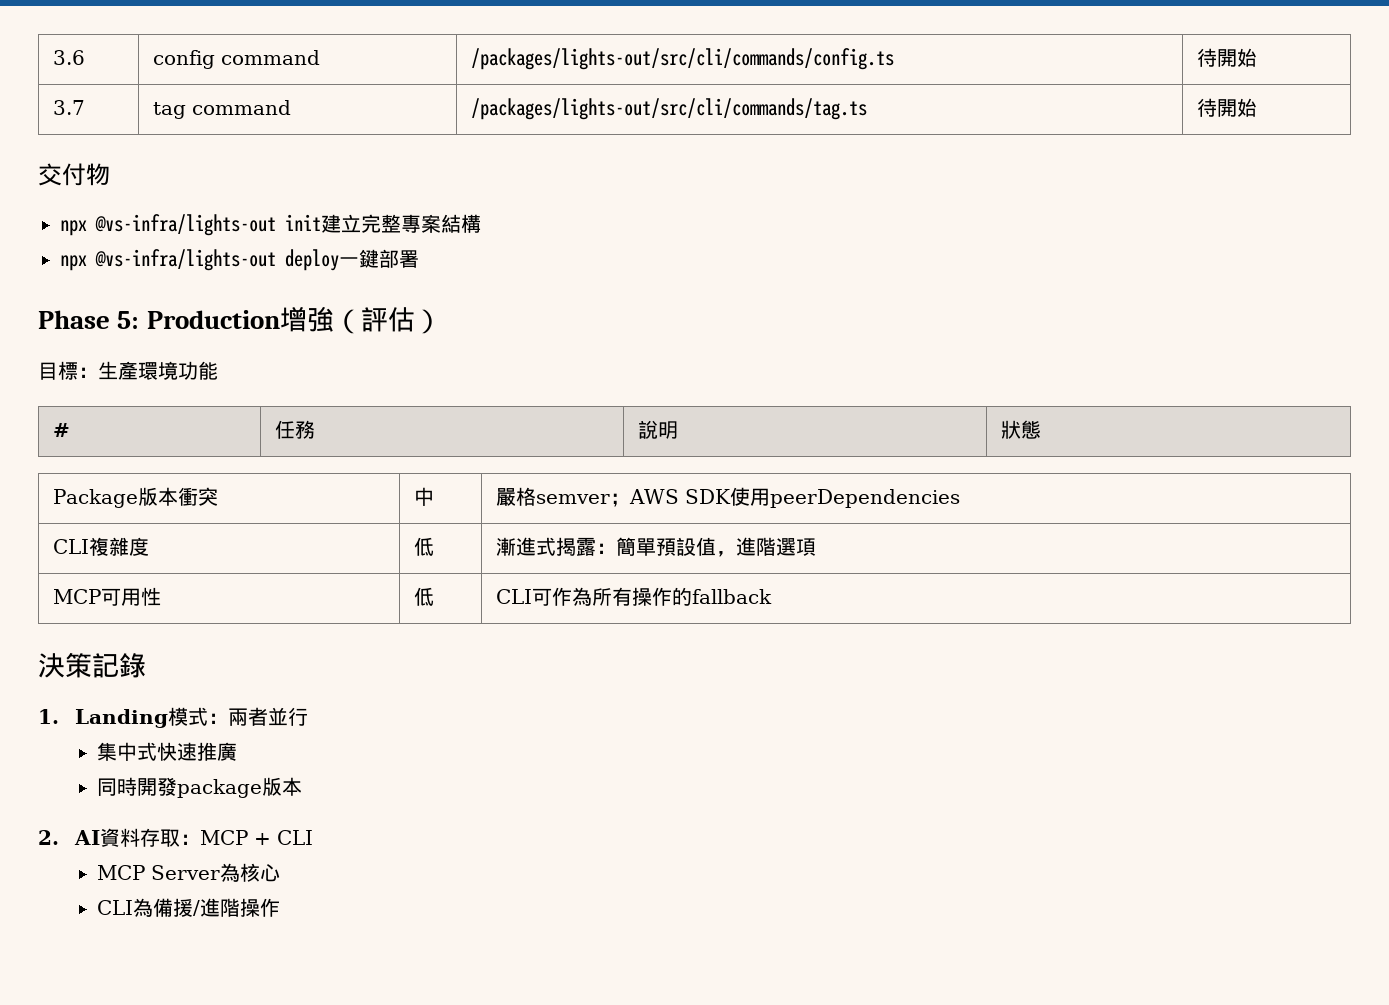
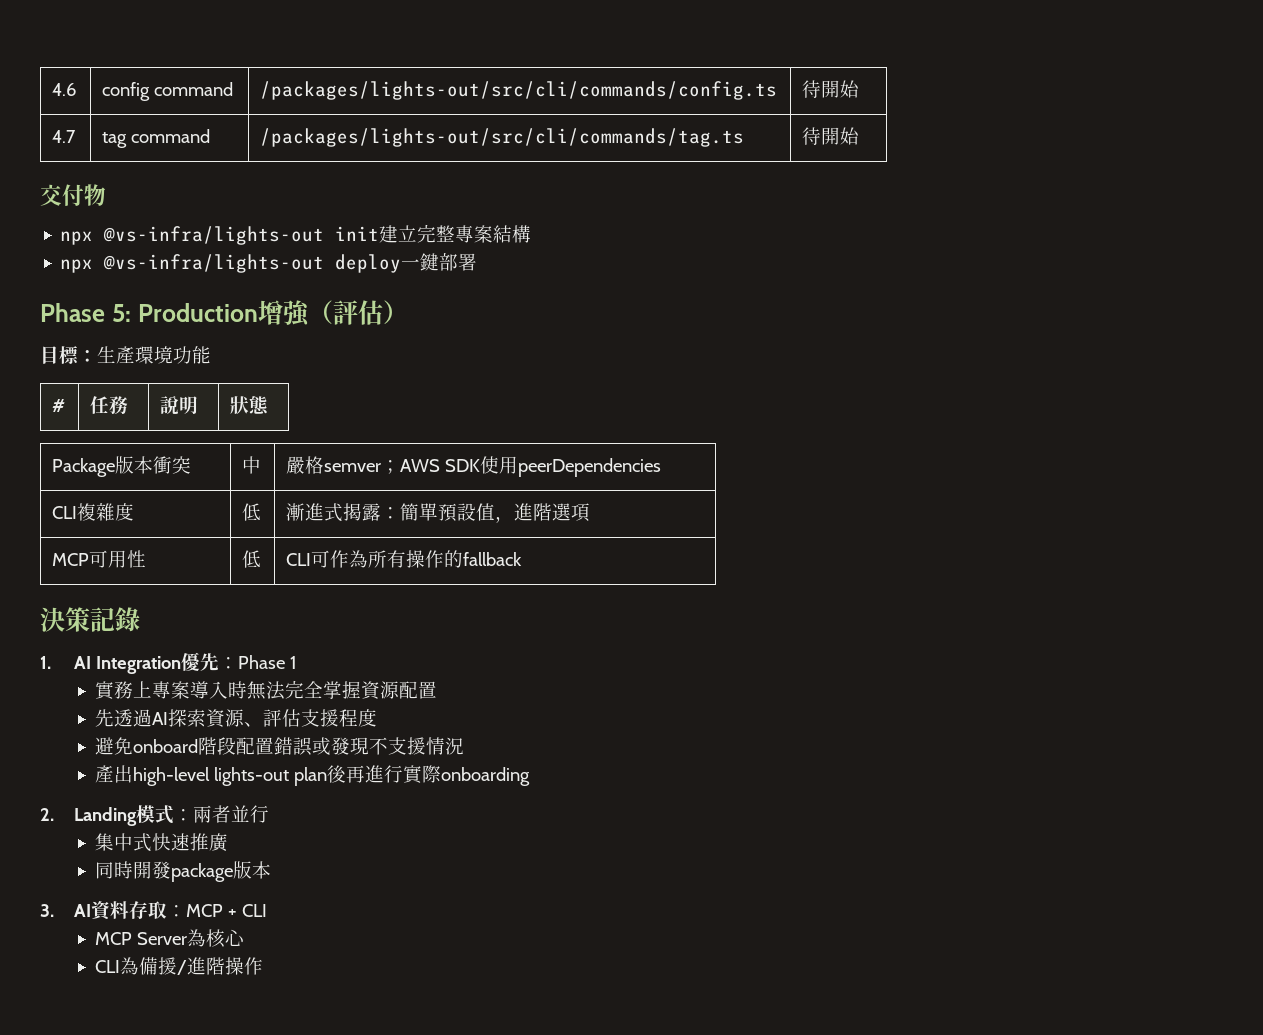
[52,50,85,65] 3.6 -> [52,83,78,96] 4.6
[52,100,85,115] 3.7 -> [52,130,77,143] 4.7
(59, 716) none -> [74,652,298,674] [94,680,437,700] [94,709,377,728] [94,737,464,756] [94,765,530,786] [40,808,54,821] AI Integration優先：Phase 1 // 實務上專案導入時無法完全掌握資源配置 // 先透過AI探索資源、評估支援程度 // 避免onboard階段配置錯誤或發現不支援情況 // 產出high-level lights-out plan後再進行實際onboarding // 2.
[38,830,59,845] 2. -> [40,904,54,917] 3.

